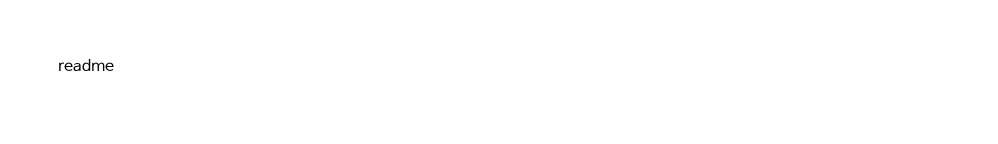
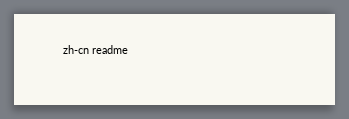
(58, 65) none -> [63,45,89,54] zh-cn

